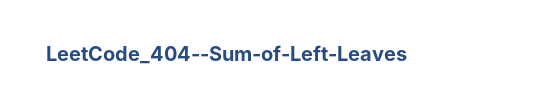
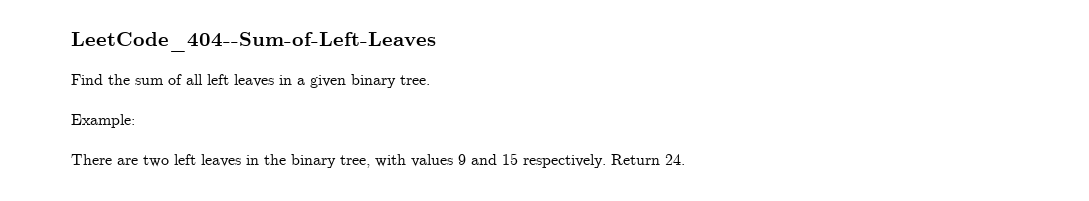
(407, 54) none -> [71,74,430,88] [71,114,135,128] [71,153,685,168] // Find the sum of all left leaves in a given binary tree. // Example: // There are two left leaves in the binary tree, with values 9 and 15 respectively. Return 24.

